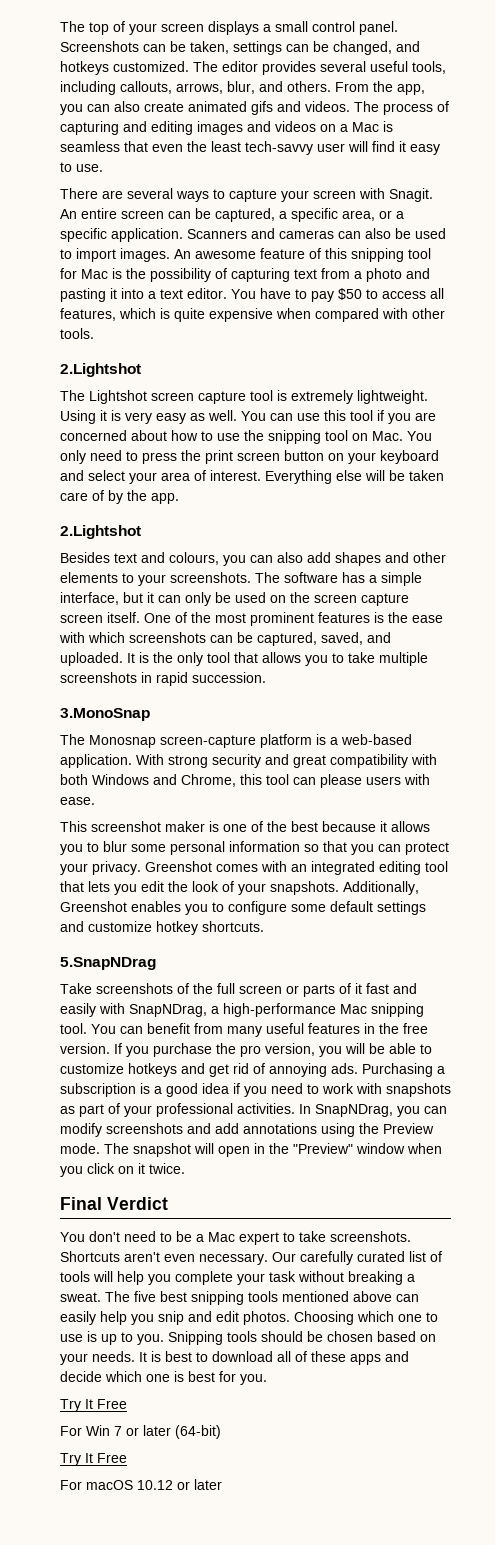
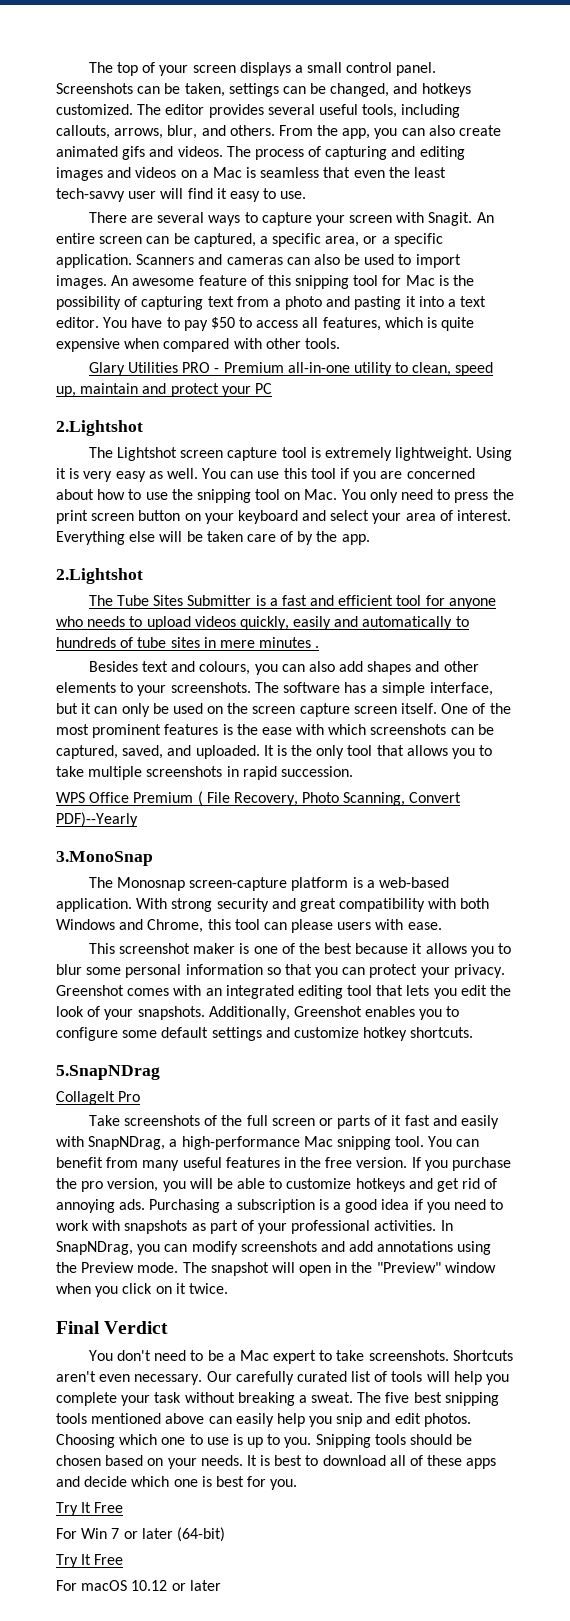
(94, 333) none -> [88,362,494,376] [56,383,272,397] // Glary Utilities PRO - Premium all-in-one utility to clean, speed up, maintain and protect your PC
(141, 532) none -> [88,595,496,609] [56,616,469,630] [56,637,320,648] // The Tube Sites Submitter is a fast and efficient tool for anyone who needs to upload videos quickly, easily and automatically to hundreds of tube sites in mere minutes .
(266, 677) none -> [56,791,462,806] [56,812,138,827] // WPS Office Premium ( File Recovery, Photo Scanning, Convert PDF)--Yearly
(156, 963) none -> [56,1091,141,1105] // CollageIt Pro

